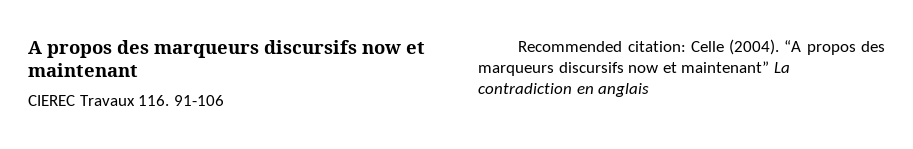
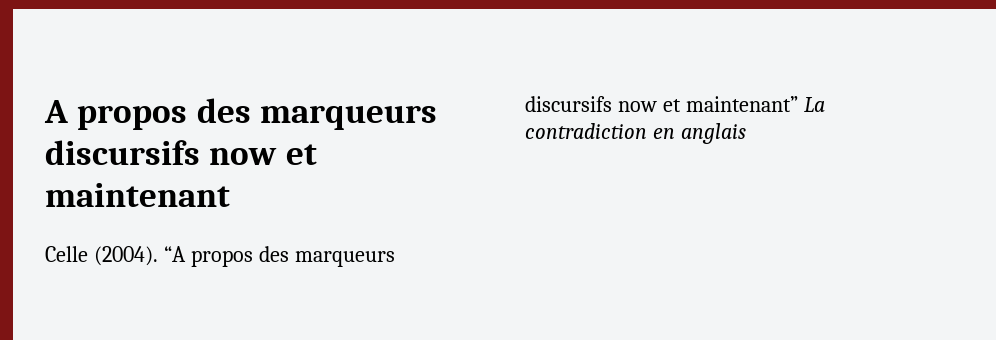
[28,95,224,106] [518,41,686,52] CIEREC Travaux 116. 91-106 // Recommended citation: -> (230, 195) none

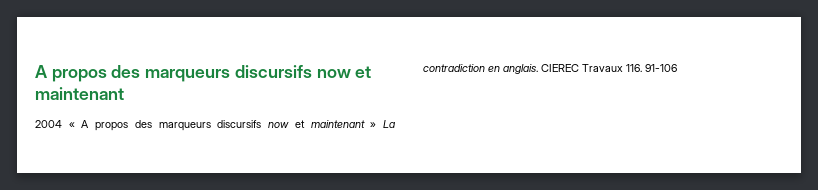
[45,246,395,267] [525,96,798,112] Celle (2004). “A propos des marqueurs discursifs now et maintenant” -> [35,120,377,131] 2004 « A propos des marqueurs discursifs now et maintenant »
[680,123,746,144] anglais -> [503,64,677,74] anglais. CIEREC Travaux 116. 91-106

